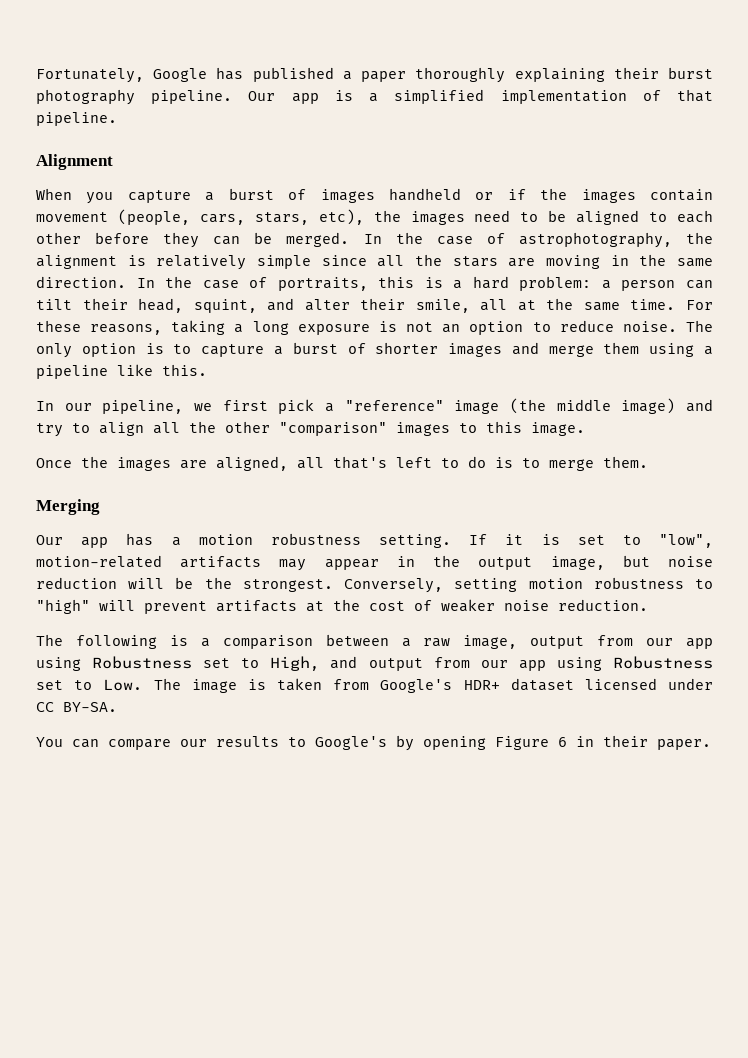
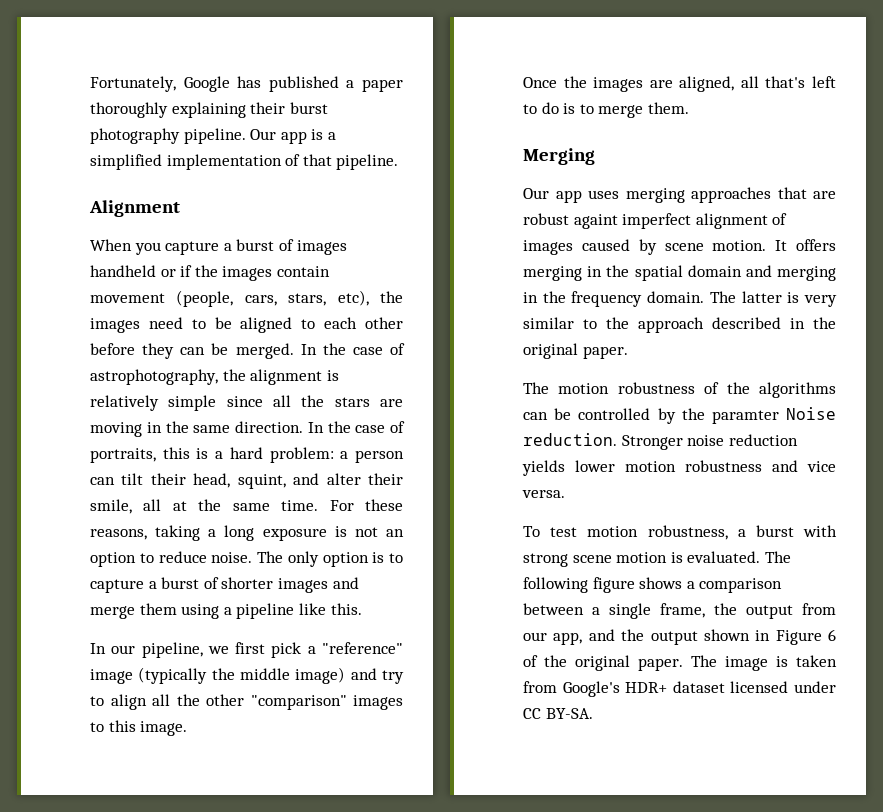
[510,398,546,414] (the -> [138,667,235,684] (typically the
[126,533,713,548] [36,555,713,571] [36,577,713,593] [36,599,648,614] [36,634,713,649] [36,656,713,671] [36,679,143,691] has a motion robustness setting. If it is set to "low", motion-related artifacts may appear in the output image, but noise reduction will be the strongest. Conversely, setting motion robustness to "high" will prevent artifacts at the cost of weaker noise reduction. // The following is a comparison between a raw image, output from our app using Robustness set to High, and output from our app using Robustness set to Low. -> [588,187,836,203] [523,213,788,229] [523,239,836,255] [523,265,836,281] [523,291,837,307] [523,317,836,333] [523,343,628,359] [523,382,836,398] [523,407,836,424] [523,433,798,450] [522,460,836,476] [522,490,565,498] [523,525,837,540] [523,551,791,567] [523,577,783,593] [523,603,836,619] [523,629,836,645] [523,655,683,671] uses merging approaches that are robust againt imperfect alignment of images caused by scene motion. It offers merging in the spatial domain and merging in the frequency domain. The latter is very similar to the approach described in the original paper. // The motion robustness of the algorithms can be controlled by the paramter Noise reduction. Stronger noise reduction yields lower motion robustness and vice versa. // To test motion robustness, a burst with strong scene motion is evaluated. The following figure shows a comparison between a single frame, the output from our app, and the output shown in Figure 6 of the original paper.
[36,735,711,751] // You can compare our results to Google's by opening Figure 6 in their paper. -> (593, 713) none

